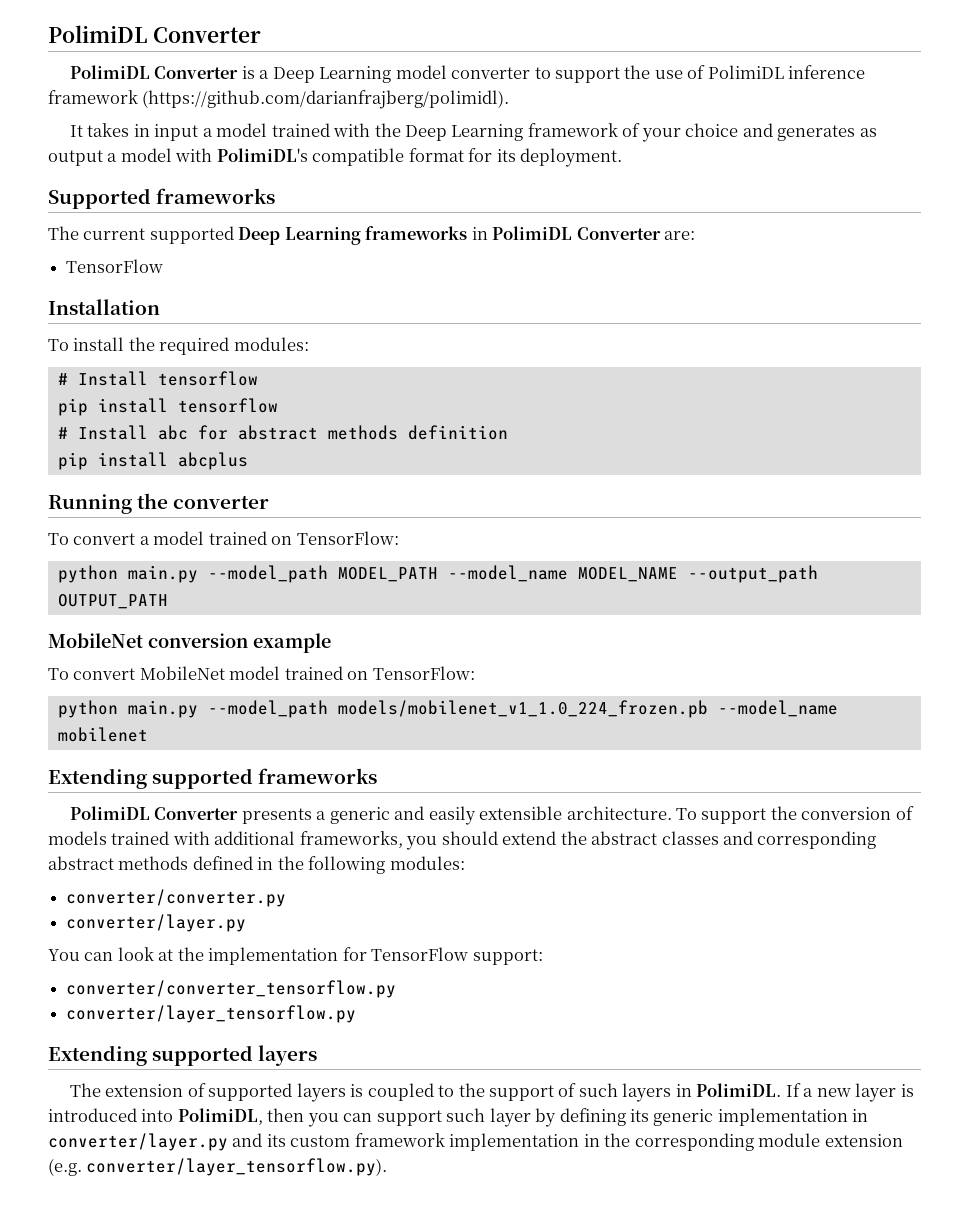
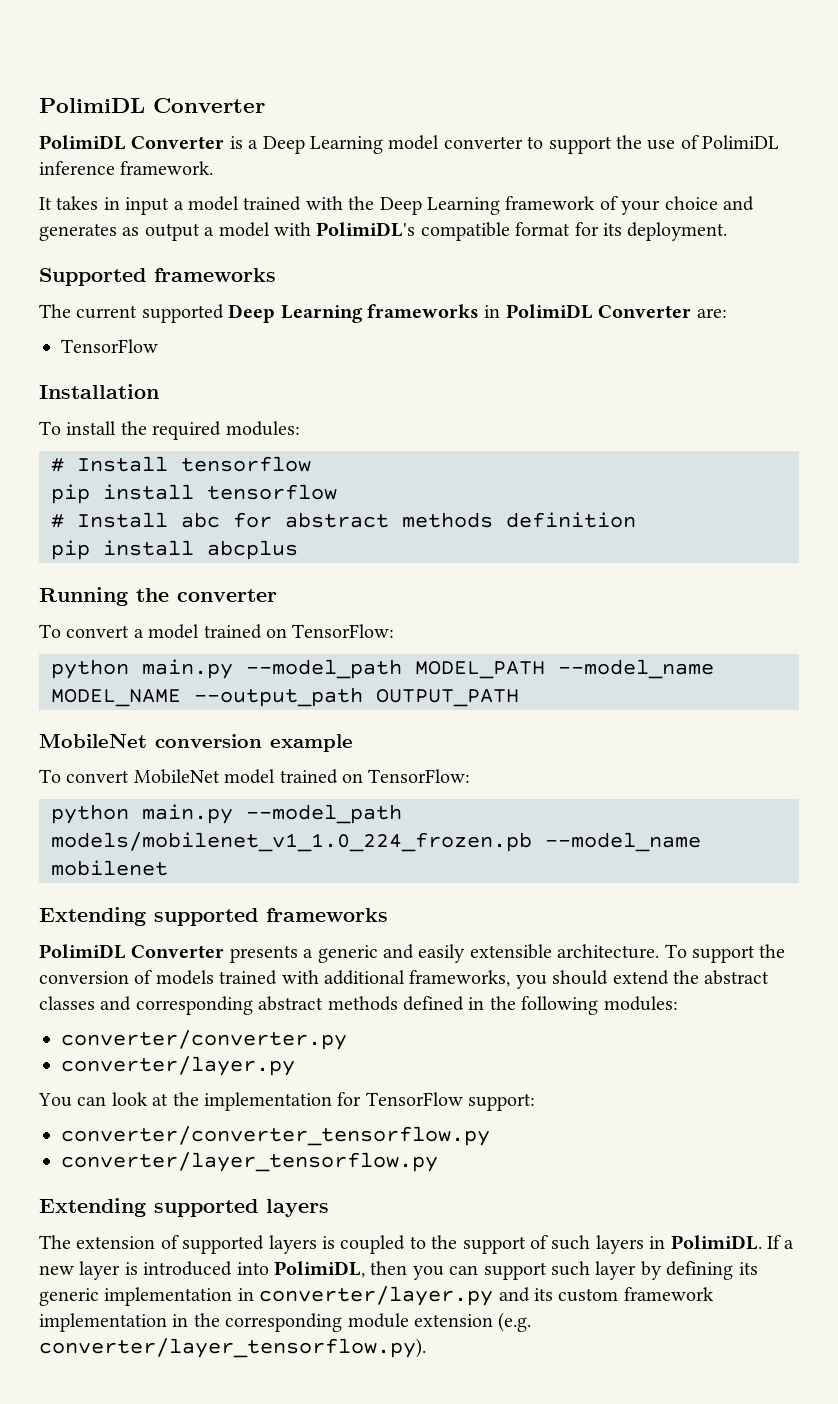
[48,90,510,109] framework (https://github.com/darianfrajberg/polimidl). -> [120,161,214,175] framework.

